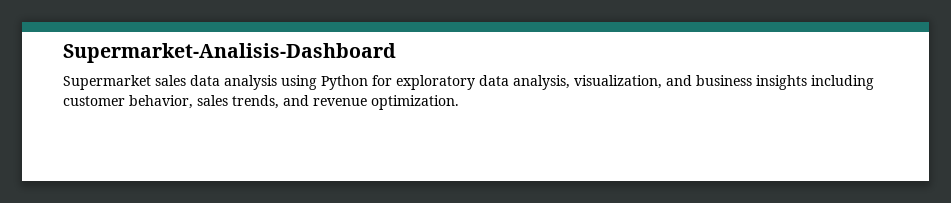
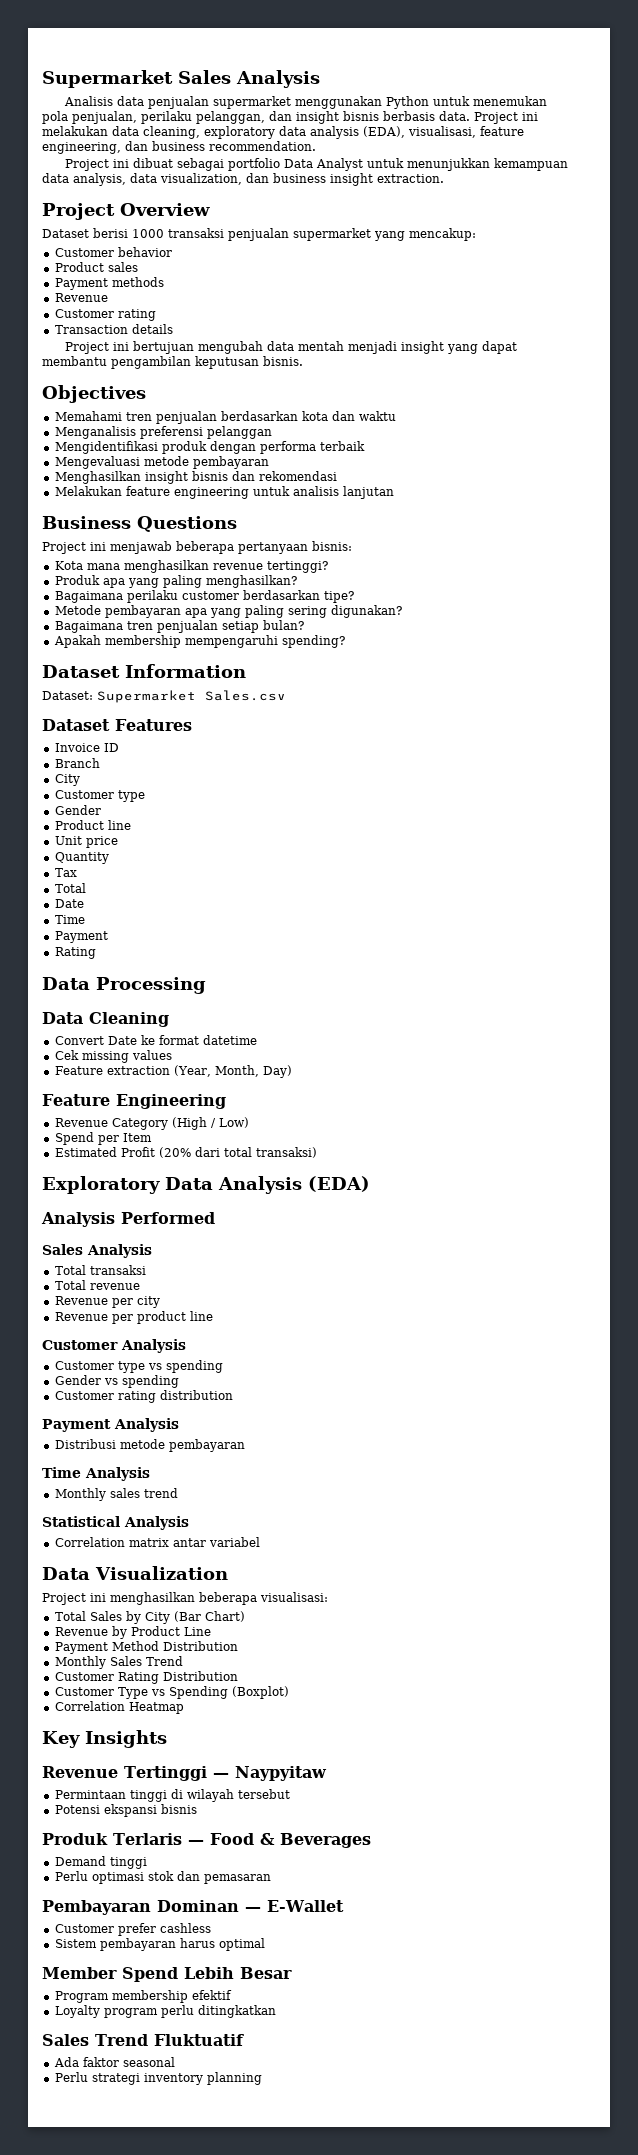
[63,43,396,63] [63,75,874,90] [63,95,459,110] Supermarket-Analisis-Dashboard // Supermarket sales data analysis using Python for exploratory data analysis, visualization, and business insights including customer behavior, sales trends, and revenue optimization. -> [42,70,320,88] [63,96,547,109] [42,111,538,124] [42,126,524,139] [42,141,316,154] [64,158,568,171] [42,173,444,186] [42,203,210,220] [42,228,476,241] [54,247,172,257] [54,262,138,272] [54,277,164,290] [54,293,108,302] [54,309,156,321] [54,324,173,334] [64,341,517,354] [42,356,303,369] [42,385,146,403] [54,411,396,424] [54,426,272,439] [54,441,365,454] [54,456,269,469] [54,471,337,484] [54,486,394,499] [42,516,237,532] [42,541,352,554] [54,560,328,573] [54,575,297,588] [54,590,354,603] [54,605,402,618] [54,620,304,633] [53,635,345,648] [42,664,246,678] [42,690,286,703] [42,719,192,731] [54,743,119,752] [54,758,100,768] [54,774,80,786] [54,790,145,802] [54,805,101,815] [54,820,131,830] [54,836,118,848] [54,852,109,864] [54,868,77,877] [54,883,86,893] [54,899,84,908] [54,915,85,924] [54,931,108,943] [54,947,96,959] [42,977,206,994] [42,1012,169,1027] [54,1035,257,1045] [54,1050,172,1063] [54,1065,292,1078] [42,1094,226,1109] [54,1117,249,1130] [54,1132,152,1145] [54,1147,317,1158] [42,1176,370,1194] [41,1212,215,1227] [42,1244,152,1258] [54,1265,146,1275] [54,1280,140,1290] [54,1296,160,1308] [54,1311,213,1324] [42,1339,186,1353] [54,1360,223,1373] [54,1375,179,1388] [54,1390,233,1403] [42,1418,179,1432] [54,1439,245,1452] [42,1467,150,1481] [54,1488,178,1501] [42,1516,189,1530] [54,1537,260,1547] [42,1566,228,1580] [42,1592,328,1605] [54,1611,245,1624] [54,1626,211,1639] [54,1641,238,1654] [54,1656,183,1669] [54,1671,238,1684] [54,1686,289,1699] [54,1701,184,1714] [42,1730,167,1748] [42,1766,327,1781] [54,1789,290,1802] [54,1804,197,1817] [42,1833,371,1848] [54,1856,147,1869] [54,1871,271,1884] [42,1900,344,1915] [54,1923,211,1936] [54,1938,265,1951] [42,1967,292,1982] [54,1990,232,2003] [54,2005,276,2018] [42,2034,244,2046] [53,2057,175,2067] [54,2072,262,2085] Supermarket Sales Analysis // Analisis data penjualan supermarket menggunakan Python untuk menemukan pola penjualan, perilaku pelanggan, dan insight bisnis berbasis data. Project ini melakukan data cleaning, exploratory data analysis (EDA), visualisasi, feature engineering, dan business recommendation. // Project ini dibuat sebagai portfolio Data Analyst untuk menunjukkan kemampuan data analysis, data visualization, dan business insight extraction. // Project Overview // Dataset berisi 1000 transaksi penjualan supermarket yang mencakup: // Customer behavior // Product sales // Payment methods // Revenue // Customer rating // Transaction details // Project ini bertujuan mengubah data mentah menjadi insight yang dapat membantu pengambilan keputusan bisnis. // Objectives // Memahami tren penjualan berdasarkan kota dan waktu // Menganalisis preferensi pelanggan // Mengidentifikasi produk dengan performa terbaik // Mengevaluasi metode pembayaran // Menghasilkan insight bisnis dan rekomendasi // Melakukan feature engineering untuk analisis lanjutan // Business Questions // Project ini menjawab beberapa pertanyaan bisnis: // Kota mana menghasilkan revenue tertinggi? // Produk apa yang paling menghasilkan? // Bagaimana perilaku customer berdasarkan tipe? // Metode pembayaran apa yang paling sering digunakan? // Bagaimana tren penjualan setiap bulan? // Apakah membership mempengaruhi spending? // Dataset Information // Dataset: Supermarket Sales.csv // Dataset Features // Invoice ID // Branch // City // Customer type // Gender // Product line // Unit price // Quantity // Tax // Total // Date // Time // Payment // Rating // Data Processing // Data Cleaning // Convert Date ke format datetime // Cek missing values // Feature extraction (Year, Month, Day) // Feature Engineering // Revenue Category (High / Low) // Spend per Item // Estimated Profit (20% dari total transaksi) // Exploratory Data Analysis (EDA) // Analysis Performed // Sales Analysis // Total transaksi // Total revenue // Revenue per city // Revenue per product line // Customer Analysis // Customer type vs spending // Gender vs spending // Customer rating distribution // Payment Analysis // Distribusi metode pembayaran // Time Analysis // Monthly sales trend // Statistical Analysis // Correlation matrix antar variabel // Data Visualization // Project ini menghasilkan beberapa visualisasi: // Total Sales by City (Bar Chart) // Revenue by Product Line // Payment Method Distribution // Monthly Sales Trend // Customer Rating Distribution // Customer Type vs Spending (Boxplot) // Correlation Heatmap // Key Insights // Revenue Tertinggi — Naypyitaw // Permintaan tinggi di wilayah tersebut // Potensi ekspansi bisnis // Produk Terlaris — Food & Beverages // Demand tinggi // Perlu optimasi stok dan pemasaran // Pembayaran Dominan — E-Wallet // Customer prefer cashless // Sistem pembayaran harus optimal // Member Spend Lebih Besar // Program membership efektif // Loyalty program perlu ditingkatkan // Sales Trend Fluktuatif // Ada faktor seasonal // Perlu strategi inventory planning

